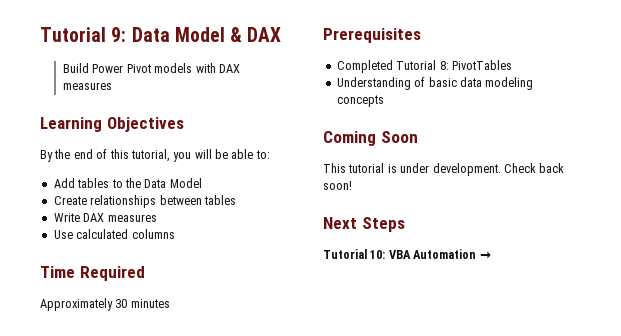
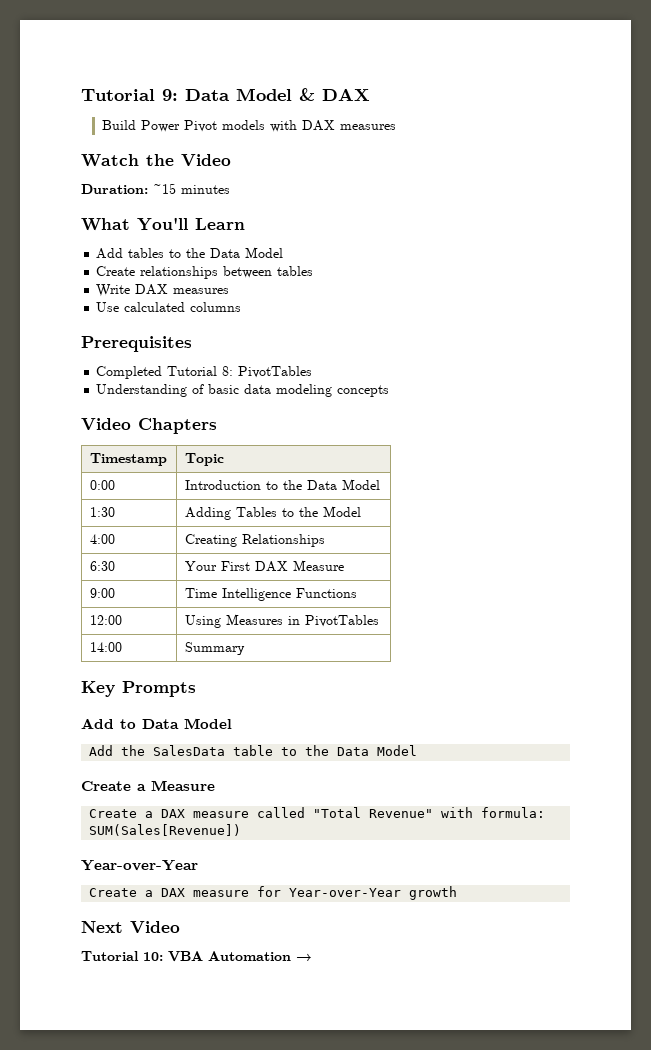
[40,117,184,132] [40,149,270,162] Learning Objectives // By the end of this tutorial, you will be able to: -> [81,154,231,167] [81,183,230,194] [81,217,245,231] Watch the Video // Duration: ~15 minutes // What You'll Learn
[40,266,145,281] [40,298,170,311] // Time Required // Approximately 30 minutes -> (242, 307) none
[323,131,418,146] [323,163,565,176] [323,181,352,190] Coming Soon // This tutorial is under development. Check back soon! -> [81,418,217,434] [89,453,167,466] [184,453,224,466] [89,480,115,490] [184,479,380,490] [89,507,115,517] [184,506,361,520] [89,534,115,544] [184,534,325,547] [89,561,115,571] [184,560,344,572] [89,588,115,598] [184,588,357,601] [89,615,122,625] [184,614,379,628] [89,642,122,652] [184,642,245,655] [81,681,196,697] [81,718,232,729] [89,745,418,756] [81,780,215,791] [89,807,546,818] [89,824,242,836] [81,860,198,871] [89,886,458,900] Video Chapters // Timestamp | Topic // 0:00 | Introduction to the Data Model // 1:30 | Adding Tables to the Model // 4:00 | Creating Relationships // 6:30 | Your First DAX Measure // 9:00 | Time Intelligence Functions // 12:00 | Using Measures in PivotTables // 14:00 | Summary // Key Prompts // Add to Data Model // Add the SalesData table to the Data Model // Create a Measure // Create a DAX measure called "Total Revenue" with formula: SUM(Sales[Revenue]) // Year-over-Year // Create a DAX measure for Year-over-Year growth
[361,217,405,232] Steps -> [130,921,180,933] Video

